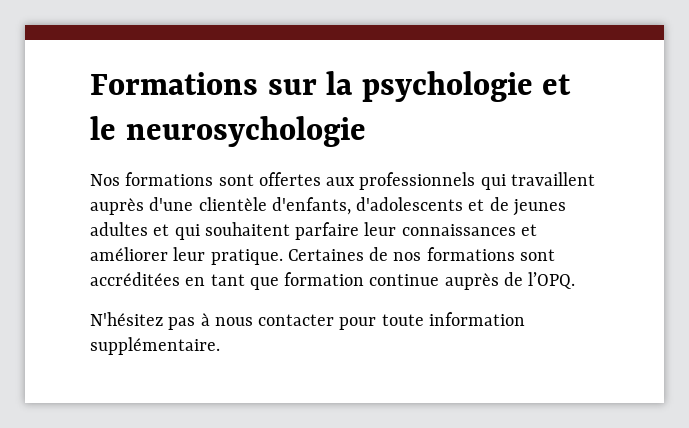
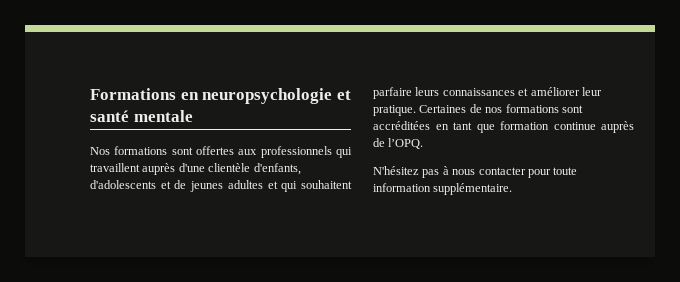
[267,71,572,102] [90,116,366,147] sur la psychologie et le neurosychologie -> [180,88,351,104] [90,110,193,122] en neuropsychologie et santé mentale
[364,222,397,236] leur -> [415,87,440,96] leurs

